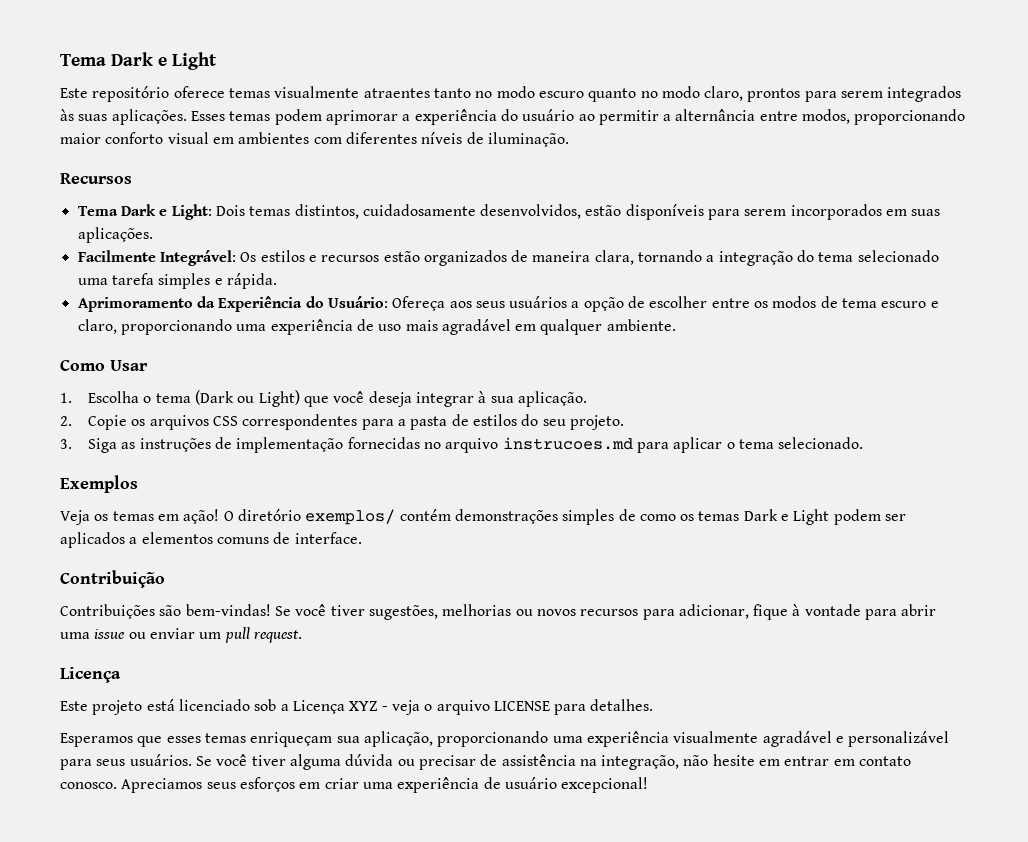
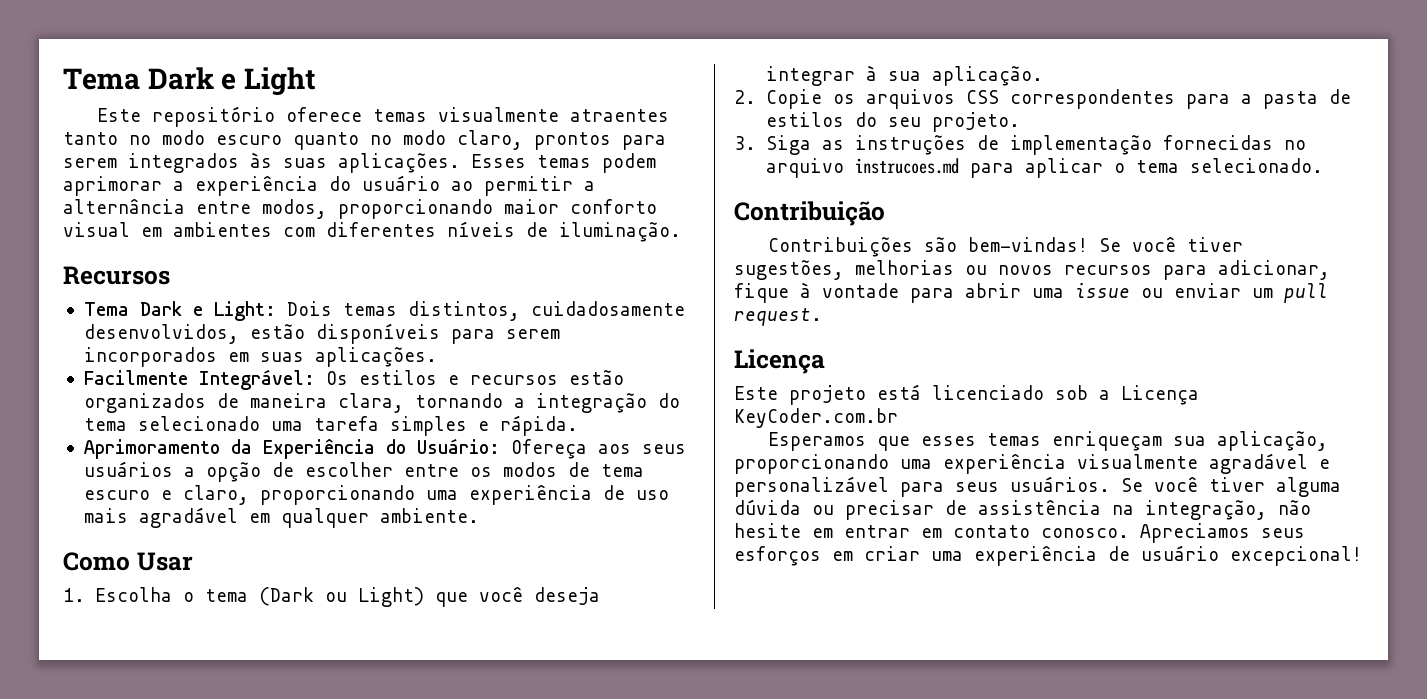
[60,475,138,493] [60,509,907,525] [60,532,362,548] // Exemplos // Veja os temas em ação! O diretório exemplos/ contém demonstrações simples de como os temas Dark e Light podem ser aplicados a elementos comuns de interface. -> (1323, 165) none
[349,699,654,715] XYZ - veja o arquivo LICENSE para detalhes. -> [734,408,898,428] KeyCoder.com.br

